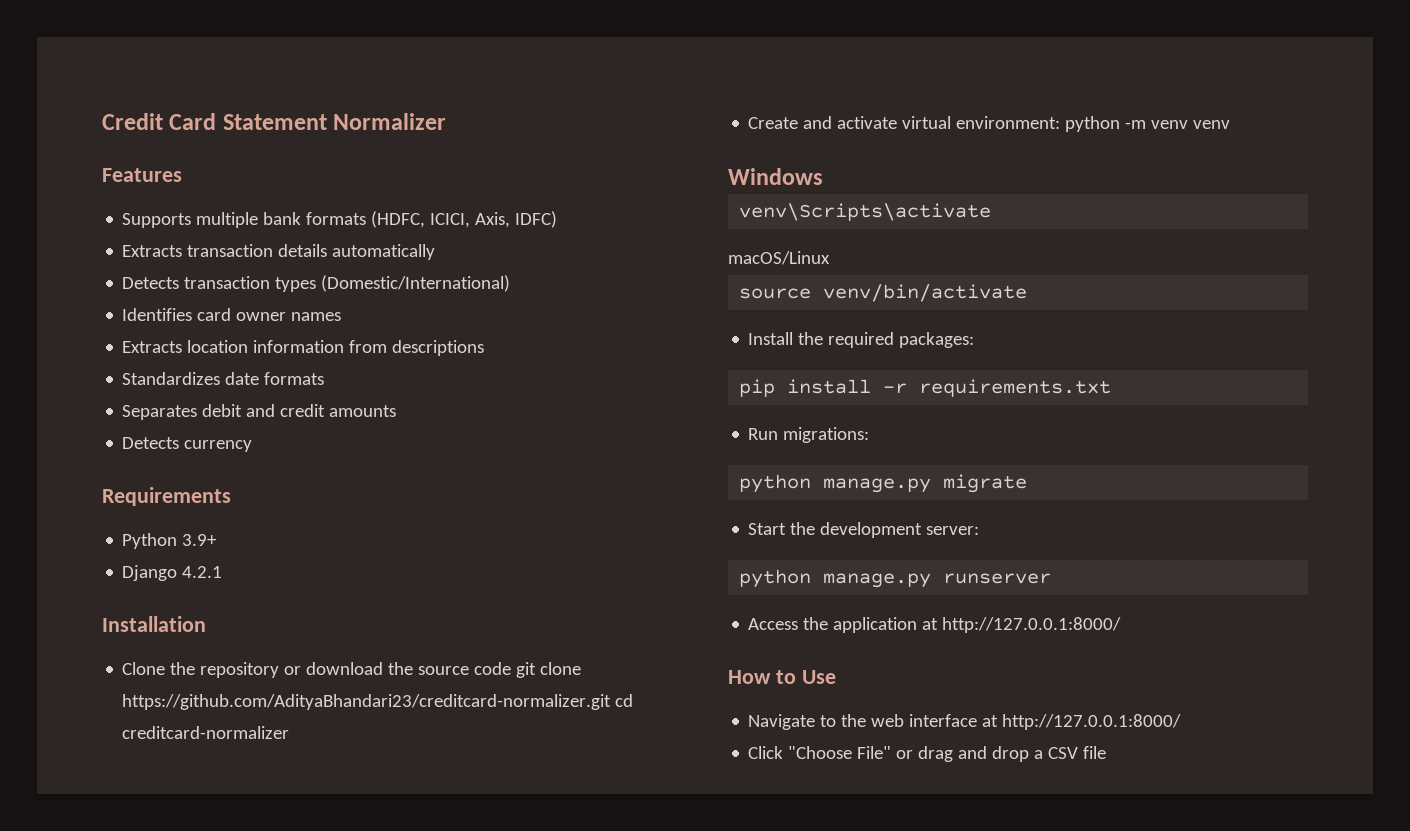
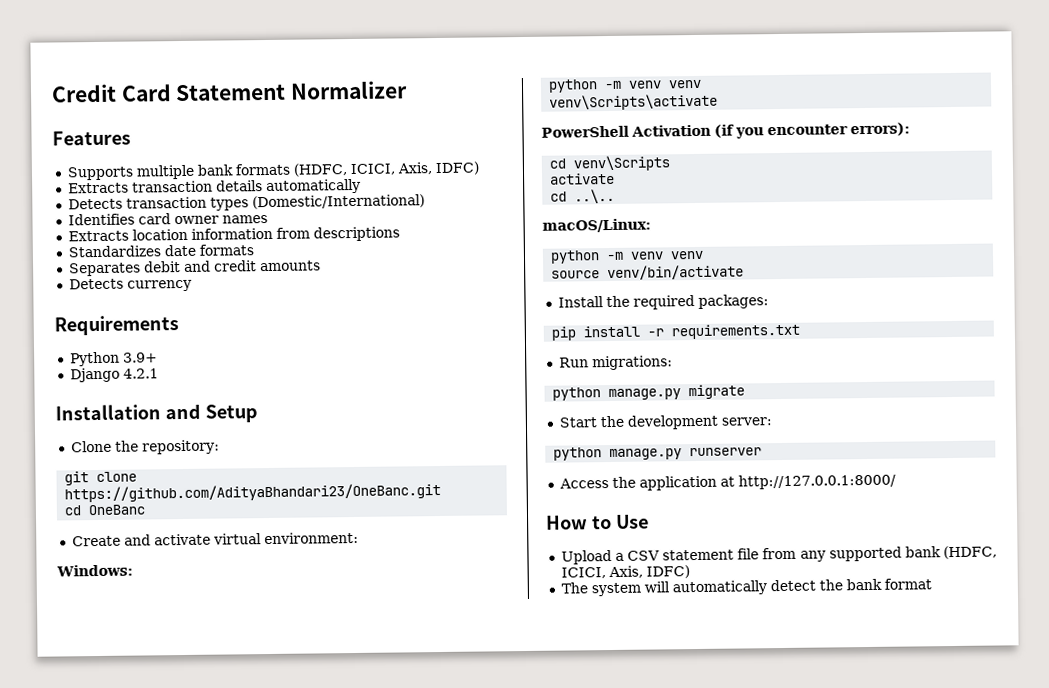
(206, 624) none -> [164,403,258,423] and Setup
[200,662,582,678] [122,694,634,710] [122,726,290,739] repository or download the source code git clone https://github.com/AdityaBhandari23/creditcard-normalizer.git cd creditcard-normalizer -> [141,439,220,455] [64,471,138,486] [64,482,442,503] [64,504,146,516] repository: // git clone https://github.com/AdityaBhandari23/OneBanc.git // cd OneBanc
[1065,116,1231,132] [728,168,823,185] python -m venv venv // Windows -> [56,564,133,577] [548,79,703,93] // Windows: // python -m venv venv
[728,251,830,265] macOS/Linux -> [541,122,910,139] [549,155,671,172] [550,172,616,185] [550,188,616,204] [542,218,651,233] [550,250,705,264] PowerShell Activation (if you encounter errors): // cd venv\Scripts // activate // cd ..\.. // macOS/Linux: // python -m venv venv
[748,714,1182,730] [748,746,1107,762] Navigate to the web interface at http://127.0.0.1:8000/ // Click "Choose File" or drag and drop a CSV file -> [560,545,997,565] [560,565,690,579] [560,578,932,597] Upload a CSV statement file from any supported bank (HDFC, ICICI, Axis, IDFC) // The system will automatically detect the bank format

